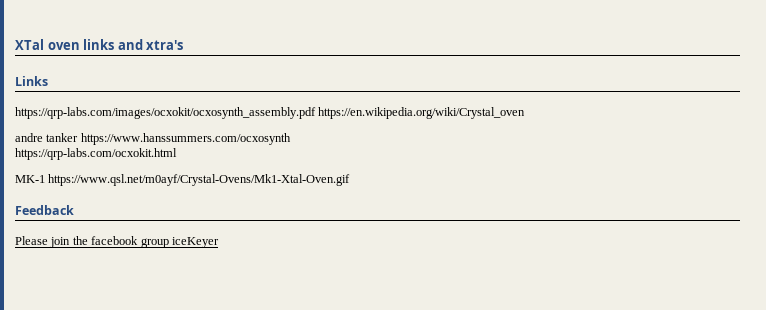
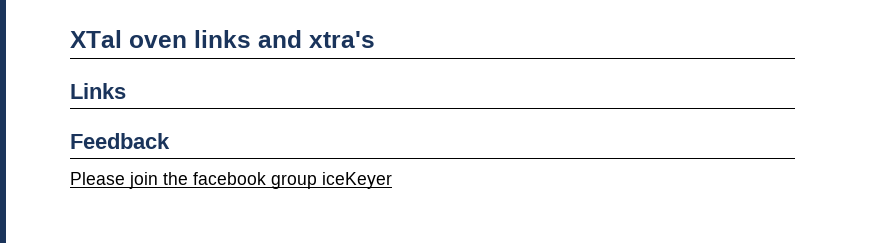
[15,107,526,119] [15,133,291,145] [15,148,177,160] [15,174,351,186] // https://qrp-labs.com/images/ocxokit/ocxosynth_assembly.pdf https://en.wikipedia.org/wiki/Crystal_oven // andre tanker https://www.hanssummers.com/ocxosynth // https://qrp-labs.com/ocxokit.html // MK-1 https://www.qsl.net/m0ayf/Crystal-Ovens/Mk1-Xtal-Oven.gif -> (126, 91) none

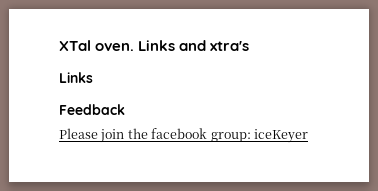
[129,30,251,48] oven links -> [95,40,176,51] oven. Links
[271,174,317,189] group -> [210,132,251,142] group:

